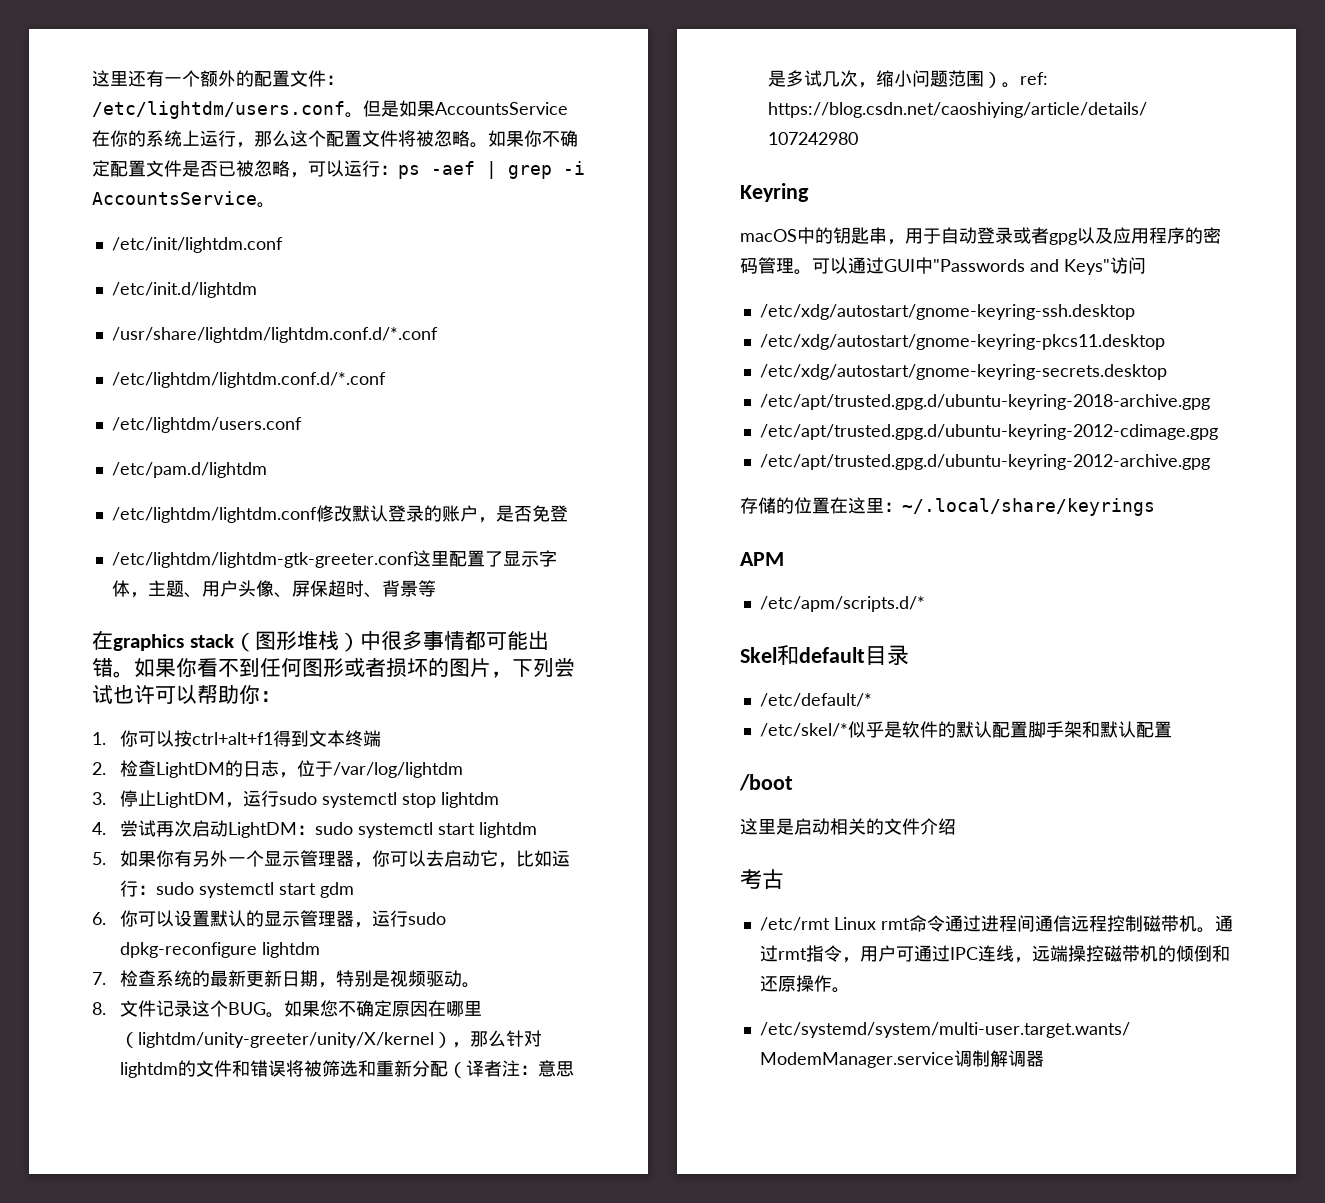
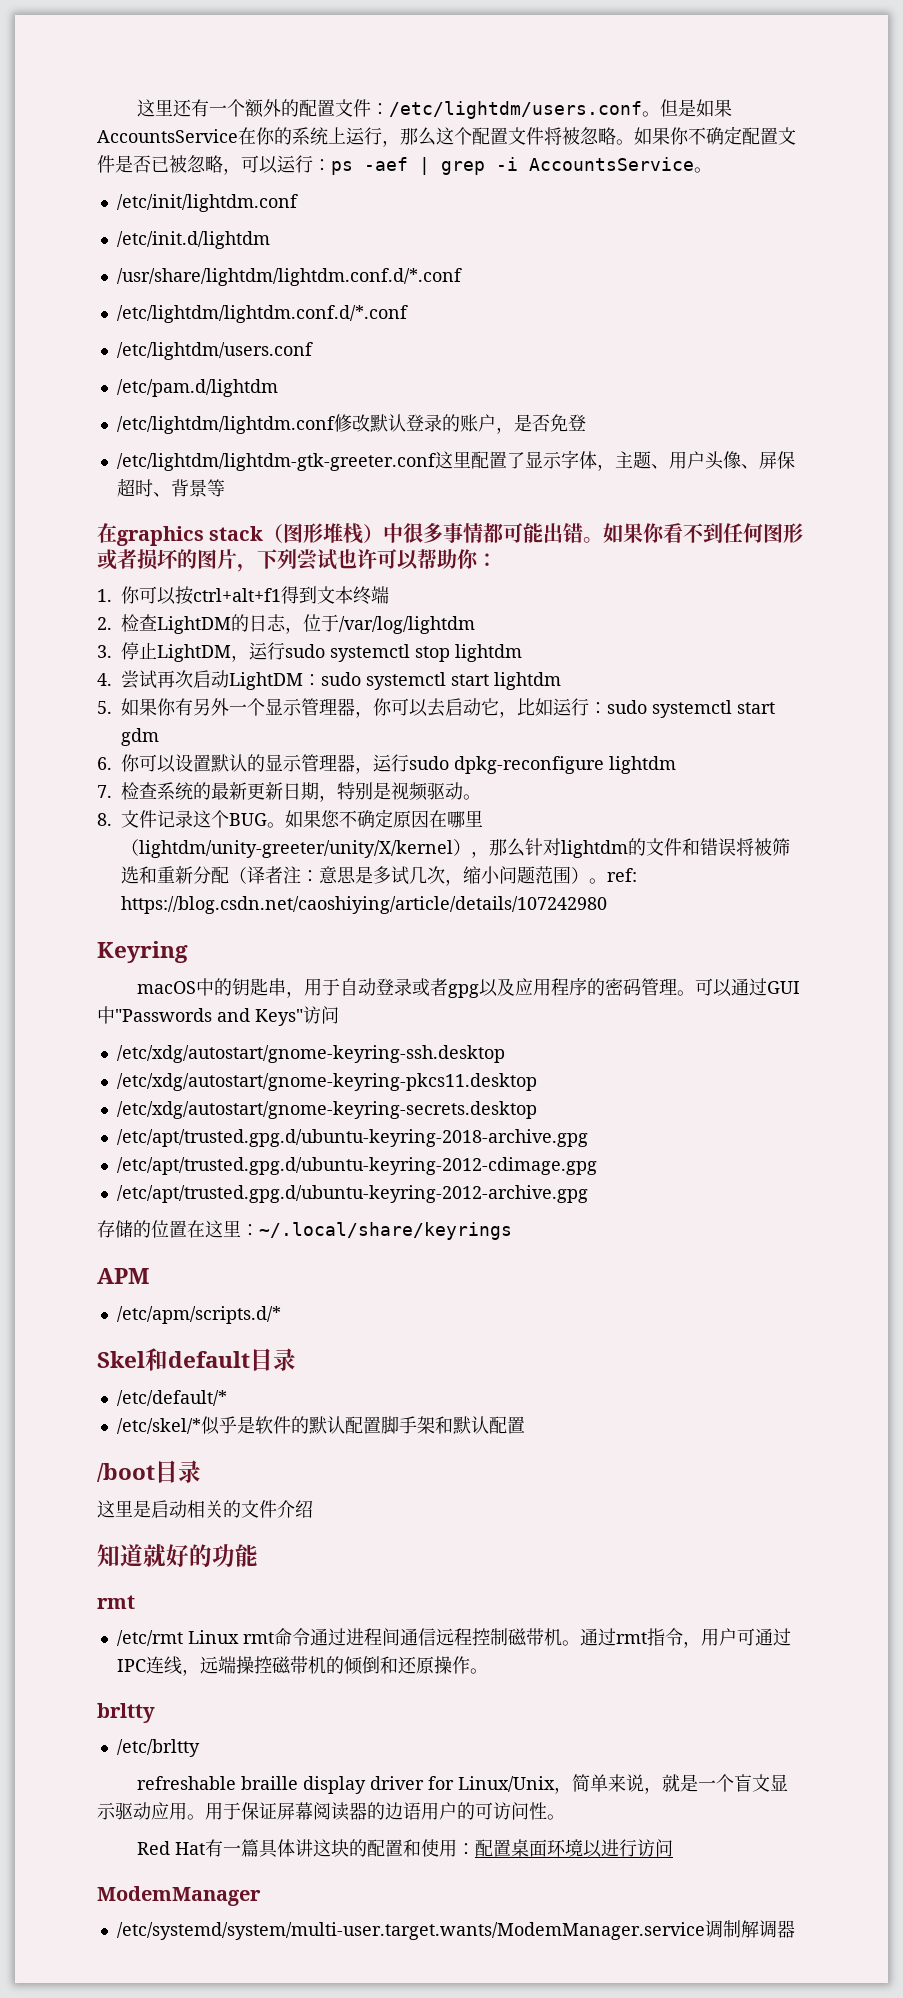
(793, 782) none -> [155,1460,201,1483] 目录
[740,869,784,889] 考古 -> [97,1544,258,1567] [97,1595,135,1609] 知道就好的功能 // rmt
(850, 990) none -> [97,1703,155,1723] [116,1739,200,1757] [137,1774,789,1794] [97,1802,565,1821] [137,1839,674,1858] [97,1886,261,1906] // brltty // /etc/brltty // refreshable braille display driver for Linux/Unix，简单来说，就是一个盲文显示驱动应用。用于保证屏幕阅读器的边语用户的可访问性。 // Red Hat有一篇具体讲这块的配置和使用：配置桌面环境以进行访问 // ModemManager

